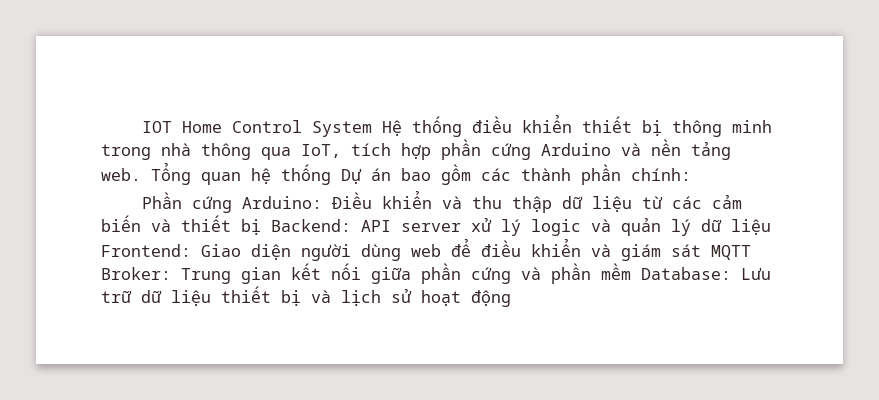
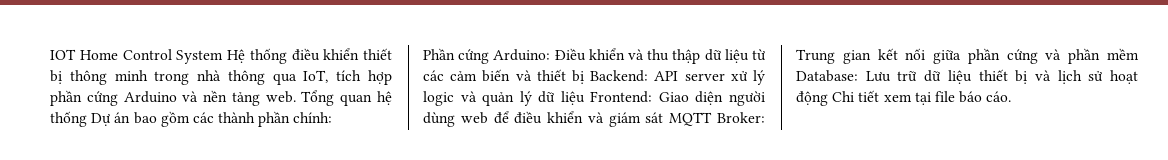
(511, 298) none -> [832,90,1012,105] Chi tiết xem tại file báo cáo.

